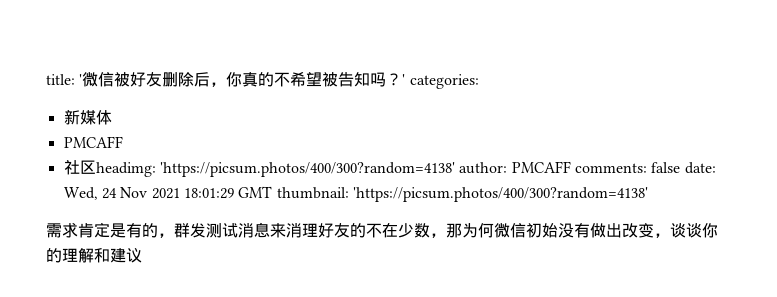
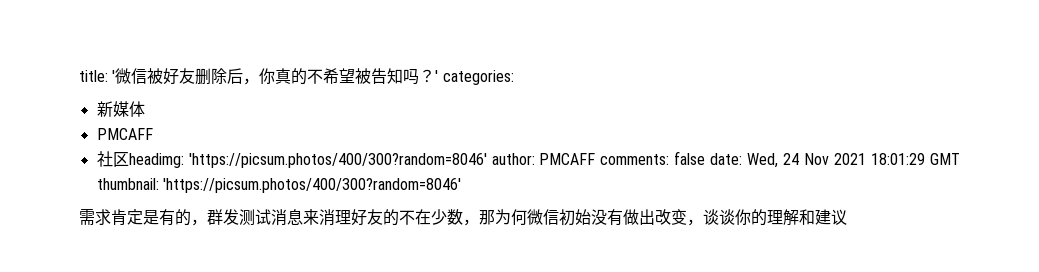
[159,162,455,177] 'https://picsum.photos/400/300?random=4138' -> [188,153,487,168] 'https://picsum.photos/400/300?random=8046'
[352,187,648,202] 'https://picsum.photos/400/300?random=4138' -> [162,178,461,193] 'https://picsum.photos/400/300?random=8046'

